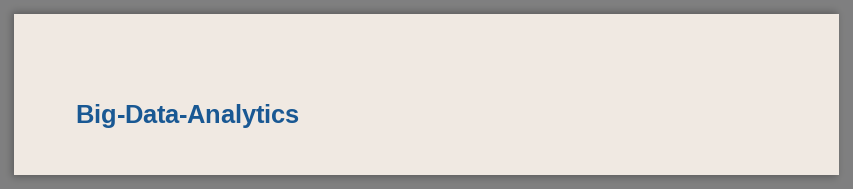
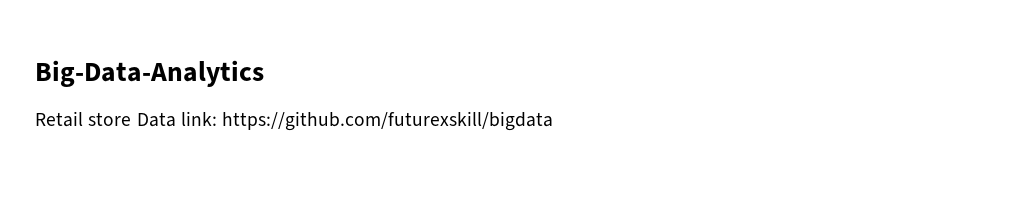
(299, 116) none -> [35,111,554,131] // Retail store Data link: https://github.com/futurexskill/bigdata

